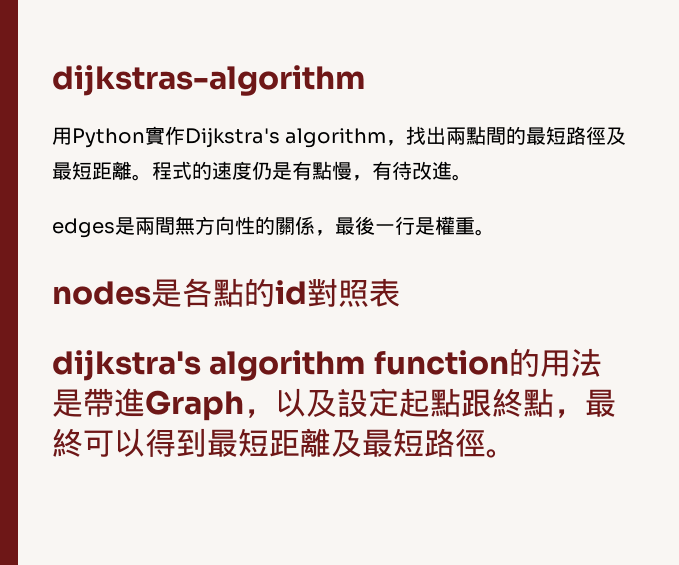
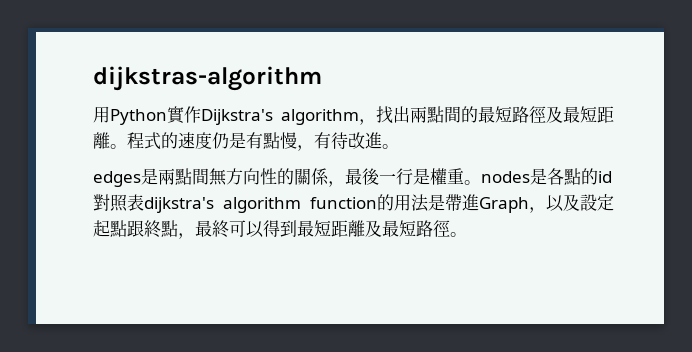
(155, 226) none -> [175,168,192,185] 點
(495, 232) // -> (481, 182) none
(400, 292) // -> (144, 202) none

